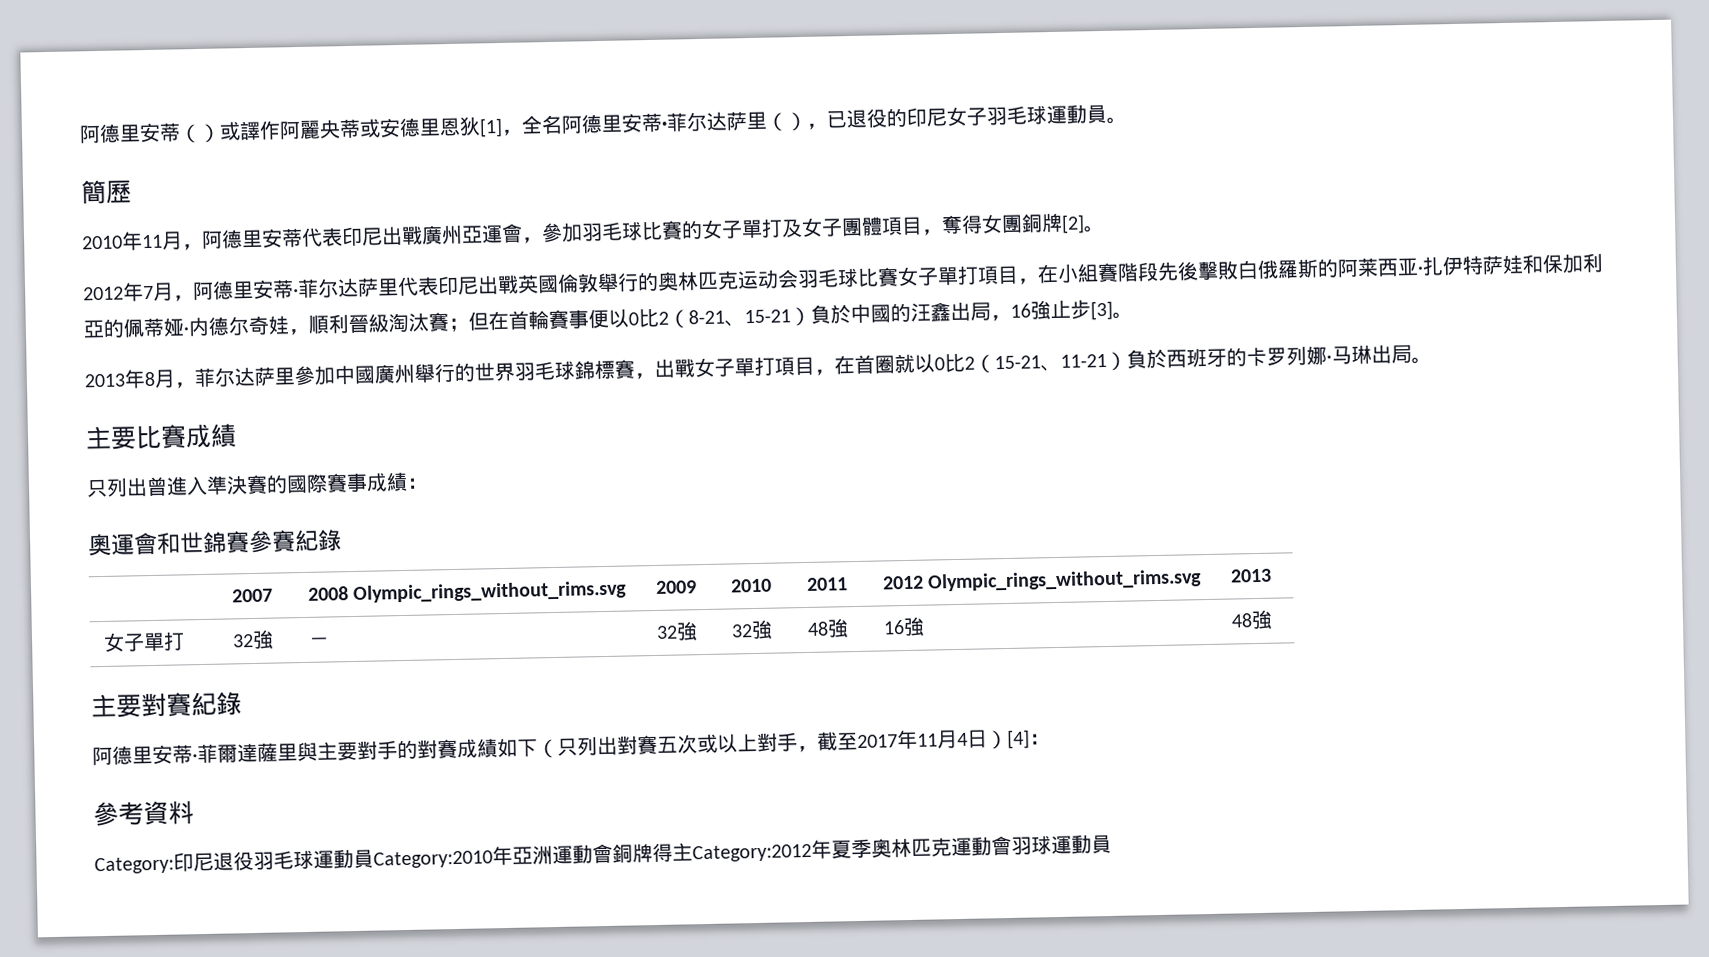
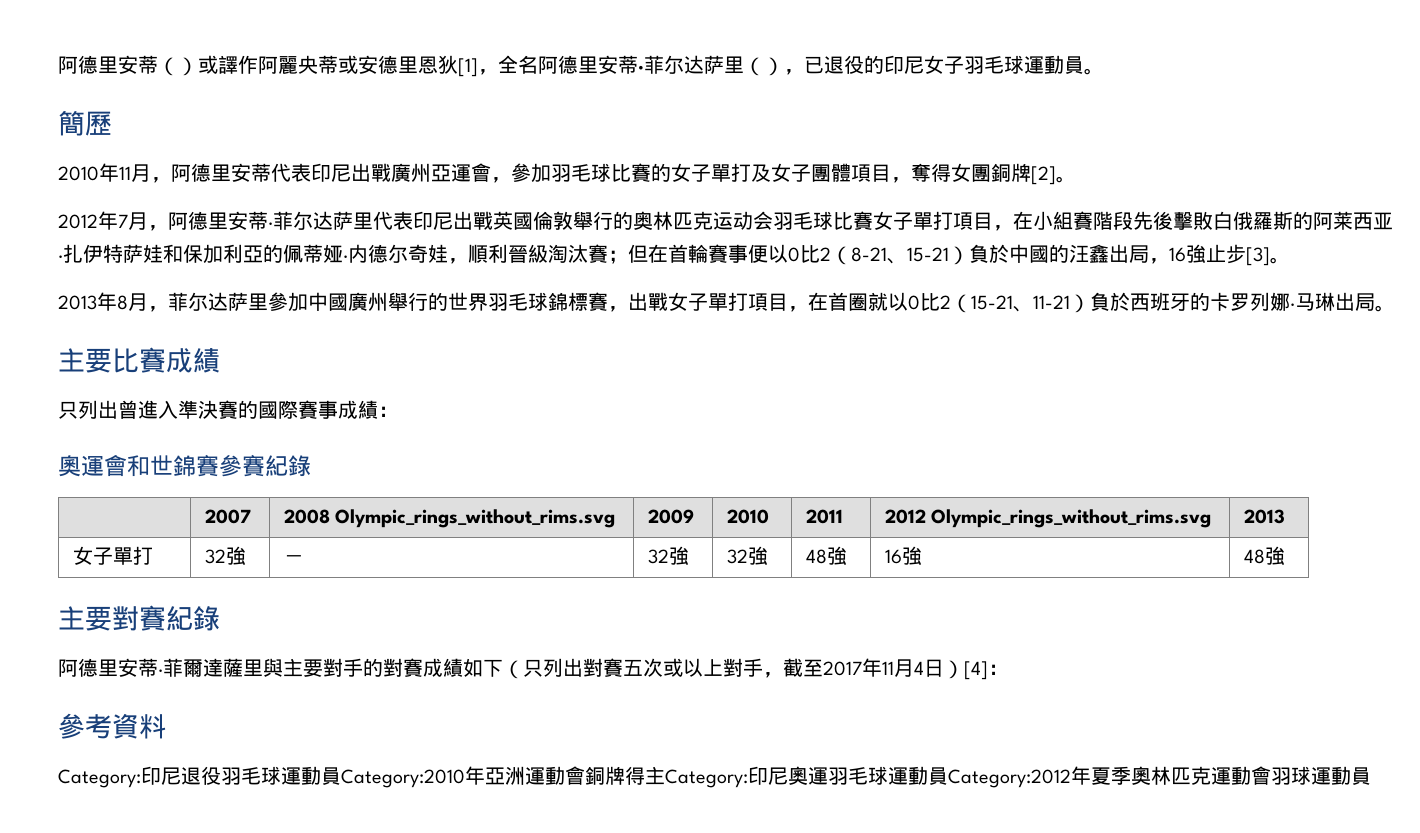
(693, 852) none -> [665,766,948,788] Category:印尼奧運羽毛球運動員

